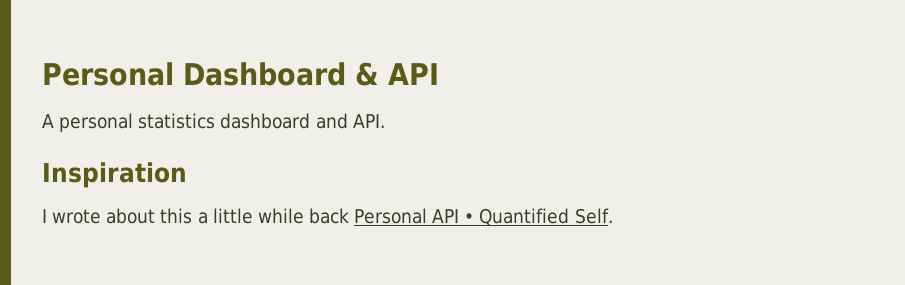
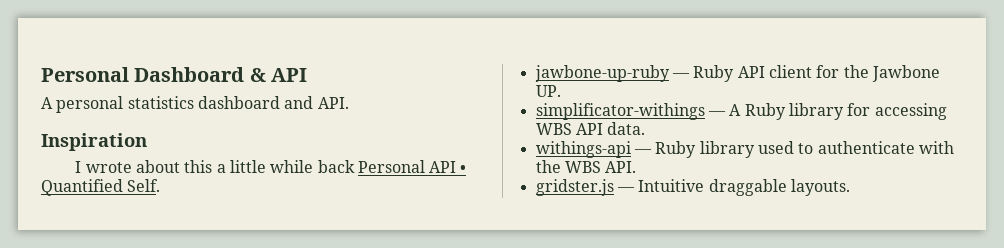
(613, 216) none -> [534,65,940,82] [535,85,561,97] [535,103,947,120] [535,122,646,135] [535,141,954,158] [535,160,637,173] [535,179,850,196] // jawbone-up-ruby — Ruby API client for the Jawbone UP. // simplificator-withings — A Ruby library for accessing WBS API data. // withings-api — Ruby library used to authenticate with the WBS API. // gridster.js — Intuitive draggable layouts.

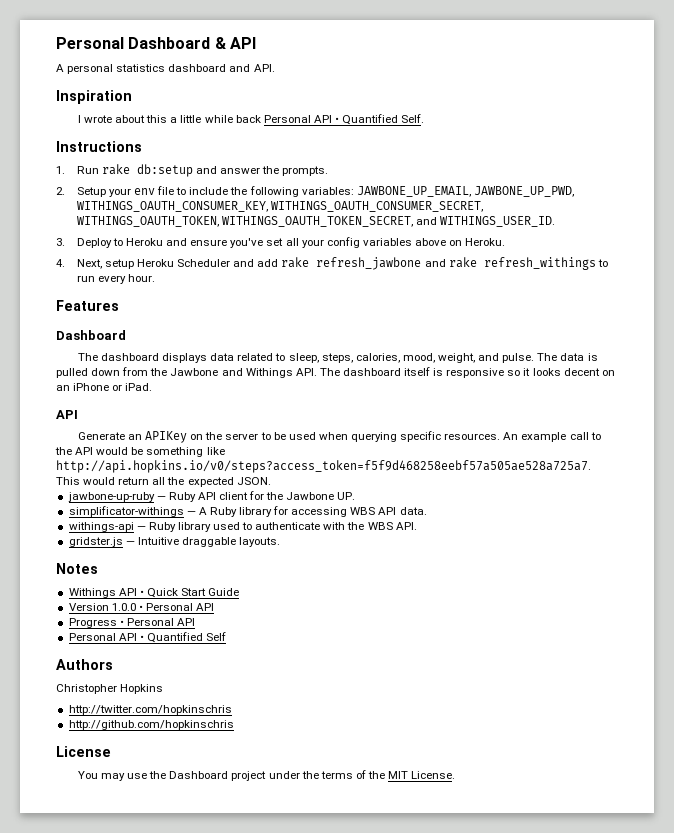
(161, 185) none -> [56,141,142,152] [56,164,329,177] [56,186,574,197] [76,201,483,212] [76,216,556,227] [56,237,506,248] [56,257,608,270] [76,274,155,284] [56,300,119,311] [56,330,126,340] [77,353,598,363] [56,367,615,378] [56,383,153,391] [56,410,78,419] [77,431,601,443] [55,447,225,457] [56,460,591,473] [56,477,271,487] // Instructions // 1. Run rake db:setup and answer the prompts. // 2. Setup your env file to include the following variables: JAWBONE_UP_EMAIL, JAWBONE_UP_PWD, WITHINGS_OAUTH_CONSUMER_KEY, WITHINGS_OAUTH_CONSUMER_SECRET, WITHINGS_OAUTH_TOKEN, WITHINGS_OAUTH_TOKEN_SECRET, and WITHINGS_USER_ID. // 3. Deploy to Heroku and ensure you've set all your config variables above on Heroku. // 4. Next, setup Heroku Scheduler and add rake refresh_jawbone and rake refresh_withings to run every hour. // Features // Dashboard // The dashboard displays data related to sleep, steps, calories, mood, weight, and pulse. The data is pulled down from the Jawbone and Withings API. The dashboard itself is responsive so it looks decent on an iPhone or iPad. // API // Generate an APIKey on the server to be used when querying specific resources. An example call to the API would be something like http://api.hopkins.io/v0/steps?access_token=f5f9d468258eebf57a505ae528a725a7. This would return all the expected JSON.
(850, 187) none -> [56,563,98,574] [68,588,240,598] [68,603,215,611] [68,618,195,628] [68,632,227,643] [56,659,113,670] [56,684,164,694] [68,705,232,715] [68,720,234,730] [56,746,111,757] [77,770,456,781] // Notes // Withings API • Quick Start Guide // Version 1.0.0 • Personal API // Progress • Personal API // Personal API • Quantified Self // Authors // Christopher Hopkins // http://twitter.com/hopkinschris // http://github.com/hopkinschris // License // You may use the Dashboard project under the terms of the MIT License.

